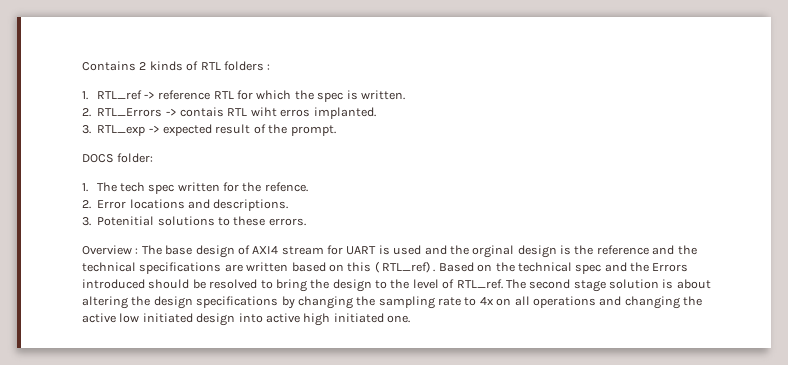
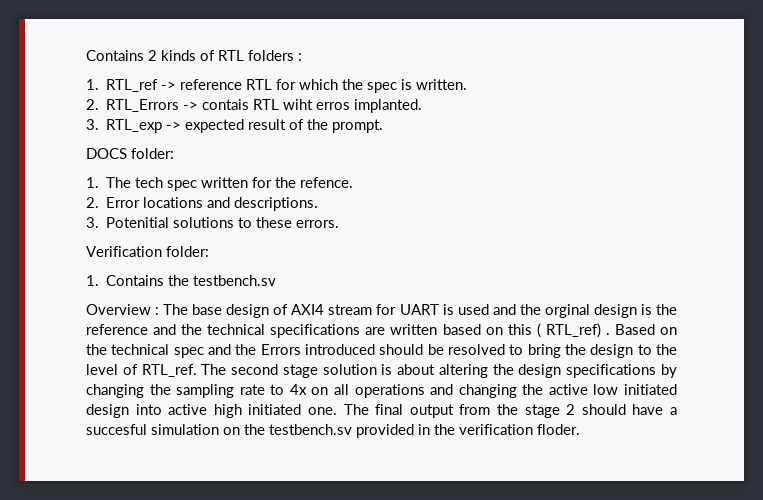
(306, 222) none -> [86,246,209,257] [86,275,277,286] // Verification folder: // 1. Contains the testbench.sv
(410, 319) none -> [343,404,678,418] [86,424,580,438] The final output from the stage 2 should have a succesful simulation on the testbench.sv provided in the verification floder.

